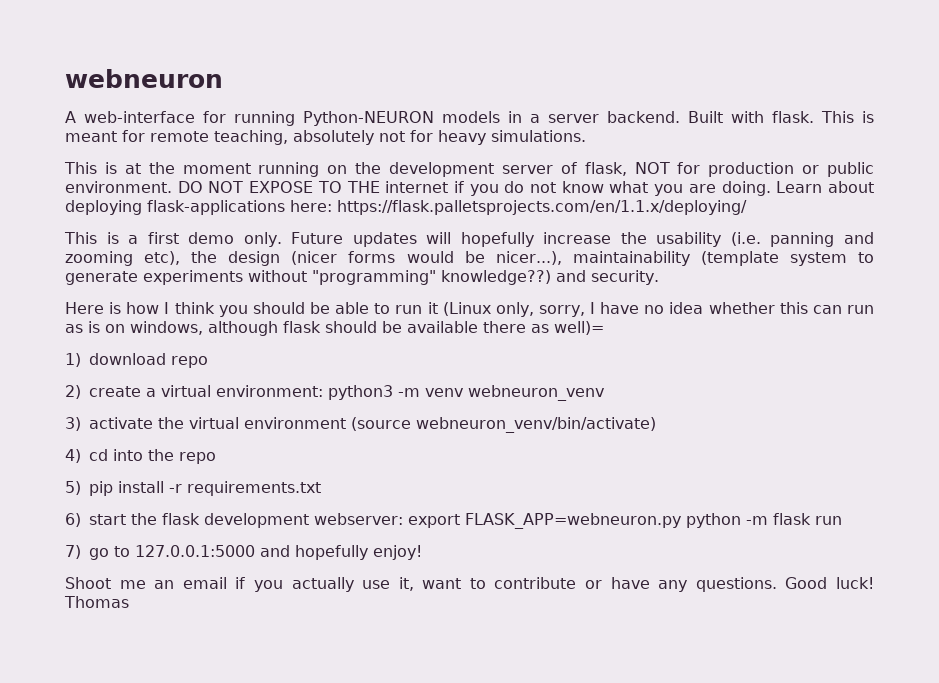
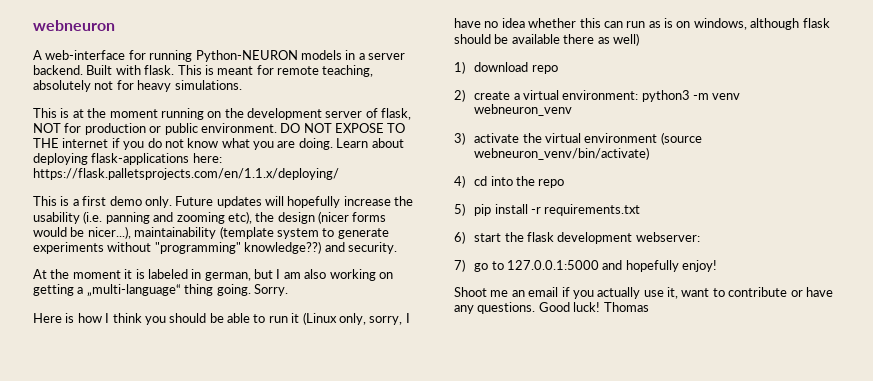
(659, 277) none -> [33,269,393,281] [33,284,288,297] // At the moment it is labeled in german, but I am also working on getting a „multi-language“ thing going. Sorry.
[554,321,604,335] well)= -> [612,33,639,46] well)
[408,513,842,529] export FLASK_APP=webneuron.py python -m flask run -> (700, 237) none

